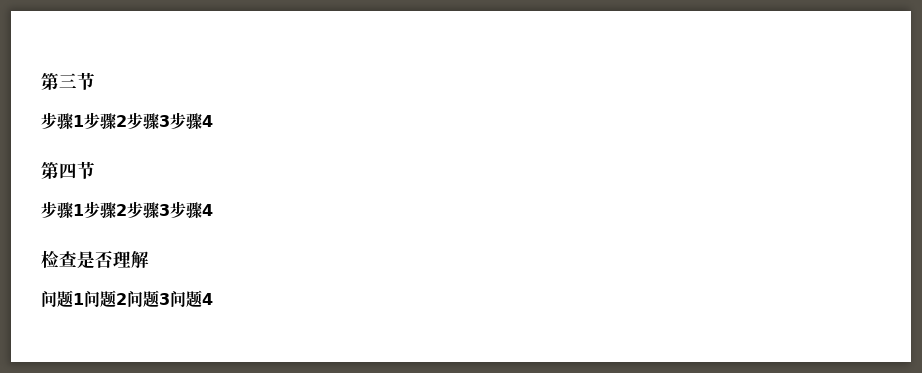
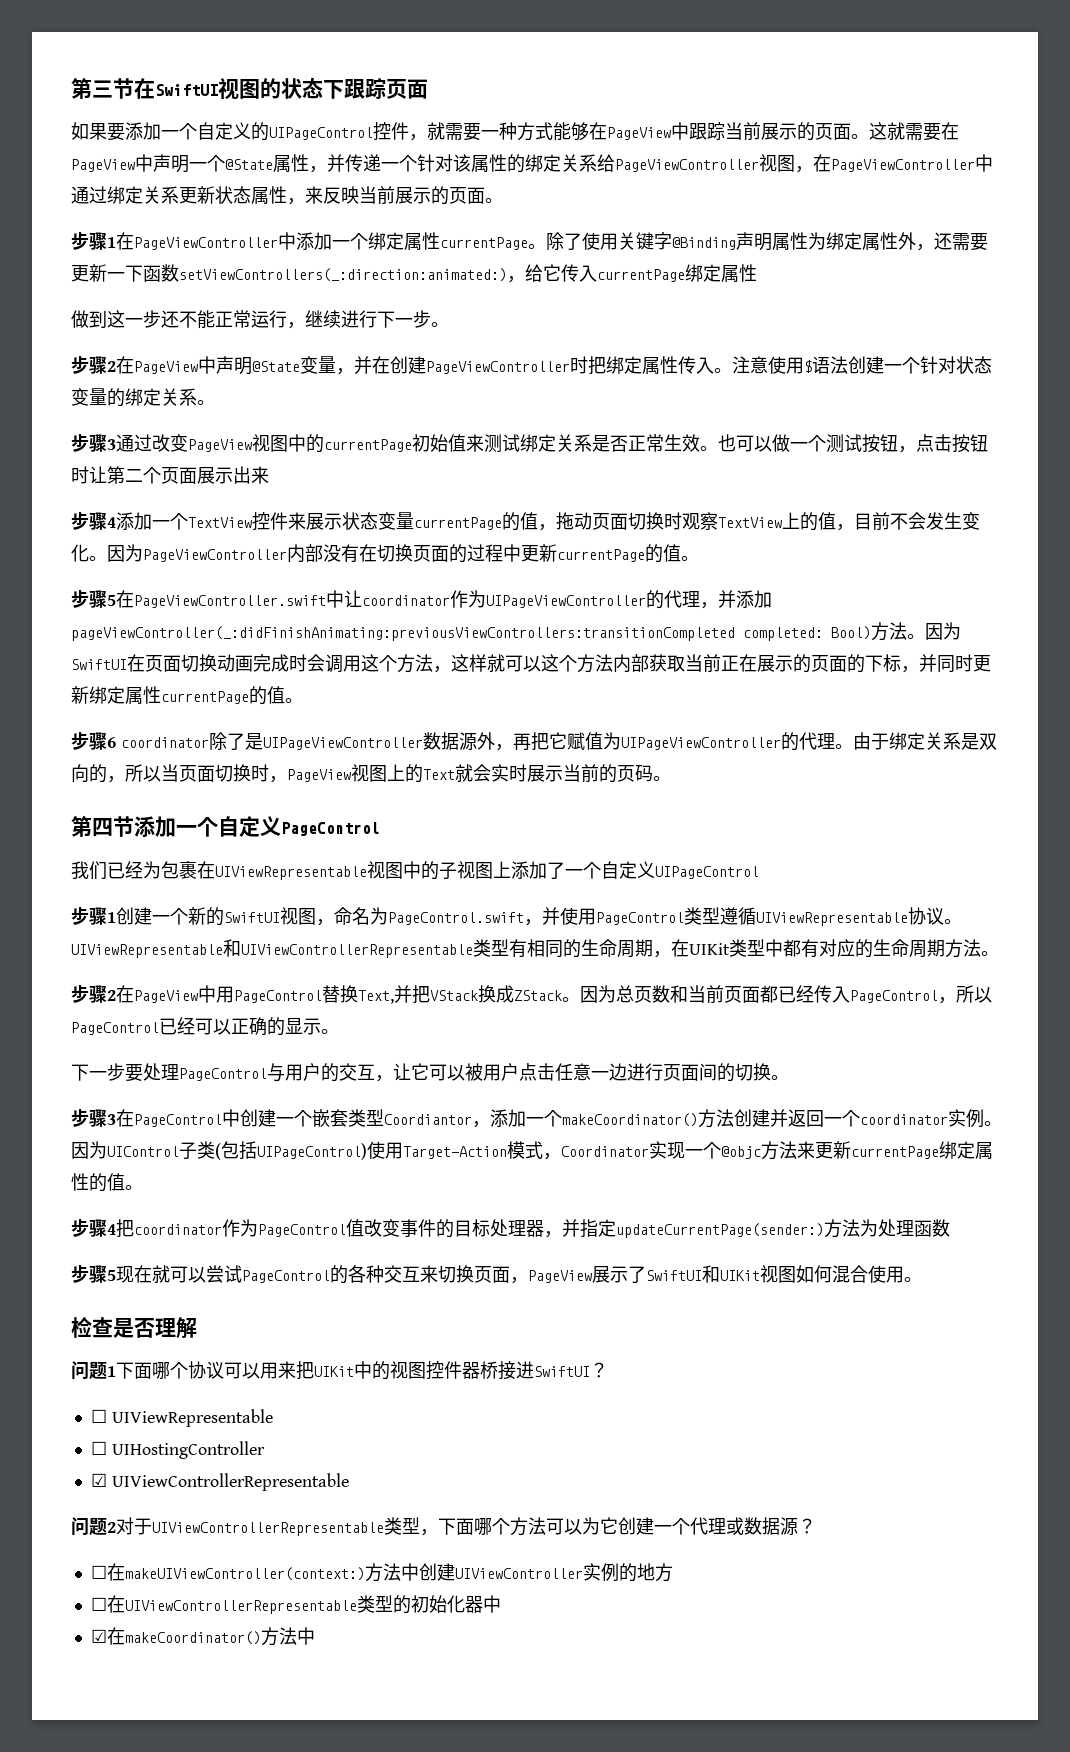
[41,112,213,129] [41,161,95,179] [41,201,213,218] // 步骤1步骤2步骤3步骤4 // 第四节 // 步骤1步骤2步骤3步骤4 -> [134,77,428,100] [71,122,959,141] [71,154,993,173] [71,186,503,205] [71,232,988,251] [71,264,757,283] [71,310,449,329] [71,356,992,375] [71,388,215,407] [71,434,988,453] [71,466,269,484] [71,512,980,531] [71,544,699,563] [71,590,772,609] [71,622,961,641] [71,654,991,673] [71,686,303,705] [71,732,997,751] [71,764,671,783] [71,816,380,837] [71,861,759,880] [71,907,962,926] [71,939,999,958] [71,985,992,1004] [71,1017,339,1036] [71,1063,789,1082] [71,1109,1002,1128] [71,1141,993,1160] [71,1173,143,1192] [71,1219,950,1238] [71,1265,922,1284] 在SwiftUI视图的状态下跟踪页面 // 如果要添加一个自定义的UIPageControl控件，就需要一种方式能够在PageView中跟踪当前展示的页面。这就需要在PageView中声明一个@State属性，并传递一个针对该属性的绑定关系给PageViewController视图，在PageViewController中通过绑定关系更新状态属性，来反映当前展示的页面。 // 步骤1在PageViewController中添加一个绑定属性currentPage。除了使用关键字@Binding声明属性为绑定属性外，还需要更新一下函数setViewControllers(_:direction:animated:)，给它传入currentPage绑定属性 // 做到这一步还不能正常运行，继续进行下一步。 // 步骤2在PageView中声明@State变量，并在创建PageViewController时把绑定属性传入。注意使用$语法创建一个针对状态变量的绑定关系。 // 步骤3通过改变PageView视图中的currentPage初始值来测试绑定关系是否正常生效。也可以做一个测试按钮，点击按钮时让第二个页面展示出来 // 步骤4添加一个TextView控件来展示状态变量currentPage的值，拖动页面切换时观察TextView上的值，目前不会发生变化。因为PageViewController内部没有在切换页面的过程中更新currentPage的值。 // 步骤5在PageViewController.swift中让coordinator作为UIPageViewController的代理，并添加pageViewController(_:didFinishAnimating:previousViewControllers:transitionCompleted completed: Bool)方法。因为SwiftUI在页面切换动画完成时会调用这个方法，这样就可以这个方法内部获取当前正在展示的页面的下标，并同时更新绑定属性currentPage的值。 // 步骤6 coordinator除了是UIPageViewController数据源外，再把它赋值为UIPageViewController的代理。由于绑定关系是双向的，所以当页面切换时，PageView视图上的Text就会实时展示当前的页码。 // 第四节添加一个自定义PageControl // 我们已经为包裹在UIViewRepresentable视图中的子视图上添加了一个自定义UIPageControl // 步骤1创建一个新的SwiftUI视图，命名为PageControl.swift，并使用PageControl类型遵循UIViewRepresentable协议。UIViewRepresentable和UIViewControllerRepresentable类型有相同的生命周期，在UIKit类型中都有对应的生命周期方法。 // 步骤2在PageView中用PageControl替换Text,并把VStack换成ZStack。因为总页数和当前页面都已经传入PageControl，所以PageControl已经可以正确的显示。 // 下一步要处理PageControl与用户的交互，让它可以被用户点击任意一边进行页面间的切换。 // 步骤3在PageControl中创建一个嵌套类型Coordiantor，添加一个makeCoordinator()方法创建并返回一个coordinator实例。因为UIControl子类(包括UIPageControl)使用Target-Action模式，Coordinator实现一个@objc方法来更新currentPage绑定属性的值。 // 步骤4把coordinator作为PageControl值改变事件的目标处理器，并指定updateCurrentPage(sender:)方法为处理函数 // 步骤5现在就可以尝试PageControl的各种交互来切换页面，PageView展示了SwiftUI和UIKit视图如何混合使用。
[84,290,213,307] 问题2问题3问题4 -> [116,1361,608,1380] [90,1409,273,1427] [90,1441,265,1459] [90,1473,349,1491] [71,1517,816,1536] [90,1563,673,1582] [90,1595,501,1614] [90,1627,315,1646] 下面哪个协议可以用来把UIKit中的视图控件器桥接进SwiftUI？ // ☐ UIViewRepresentable // ☐ UIHostingController // ☑ UIViewControllerRepresentable // 问题2对于UIViewControllerRepresentable类型，下面哪个方法可以为它创建一个代理或数据源？ // ☐在makeUIViewController(context:)方法中创建UIViewController实例的地方 // ☐在UIViewControllerRepresentable类型的初始化器中 // ☑在makeCoordinator()方法中

